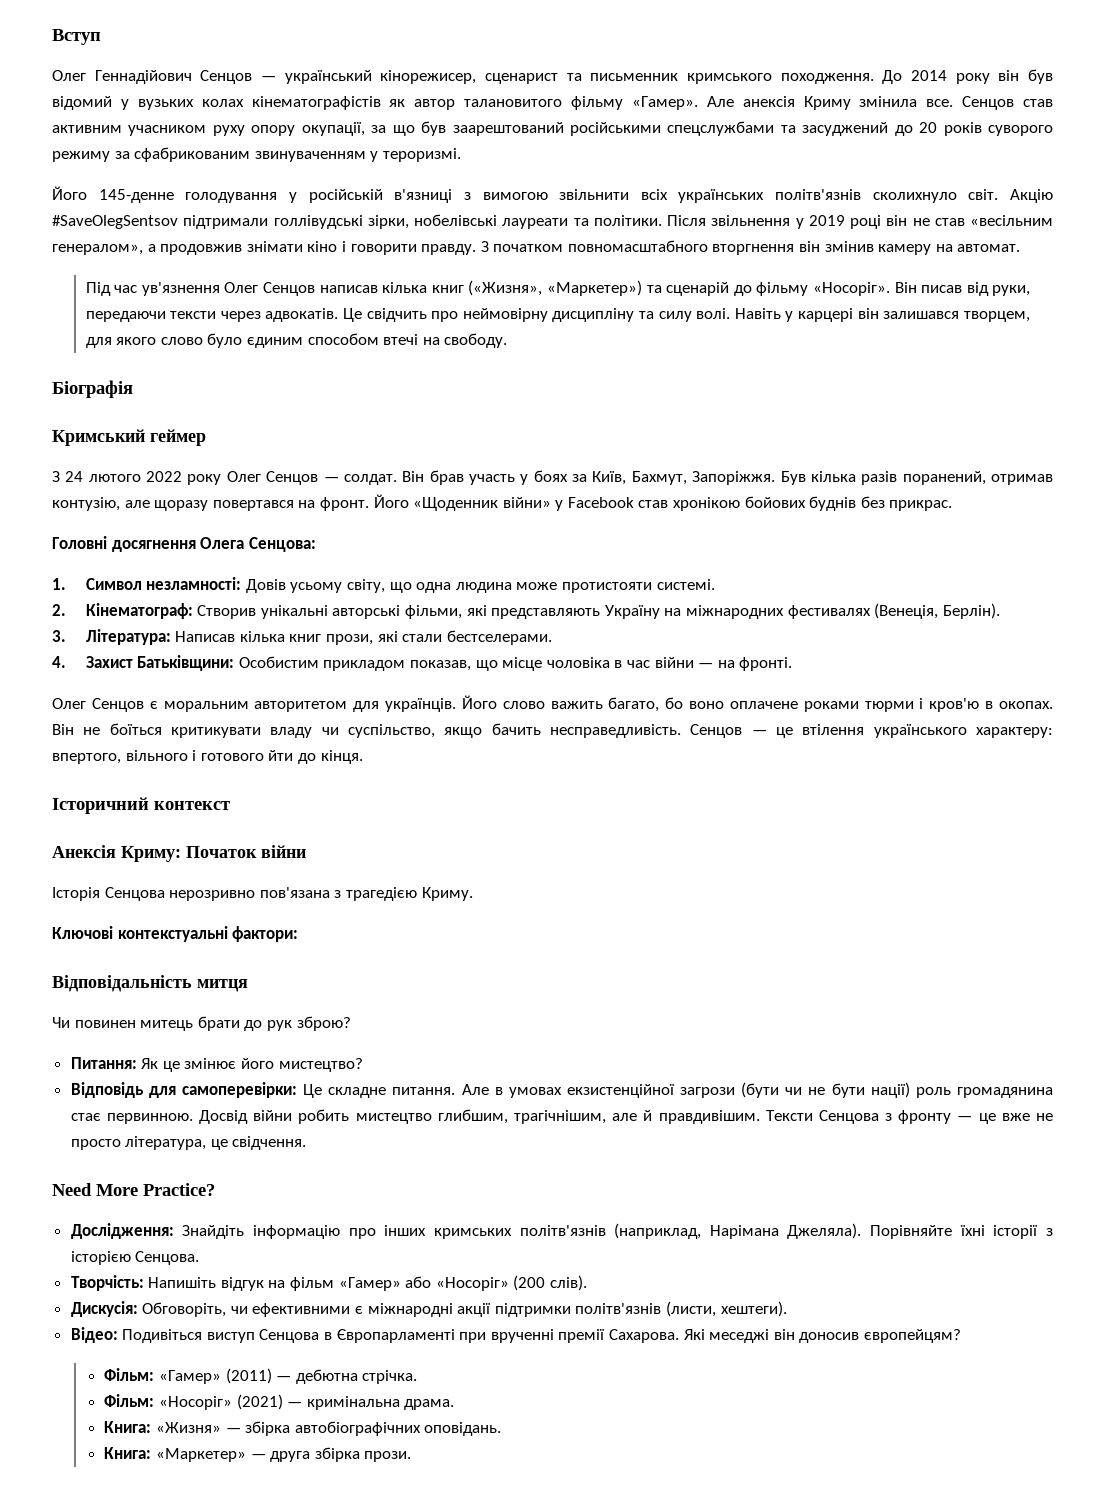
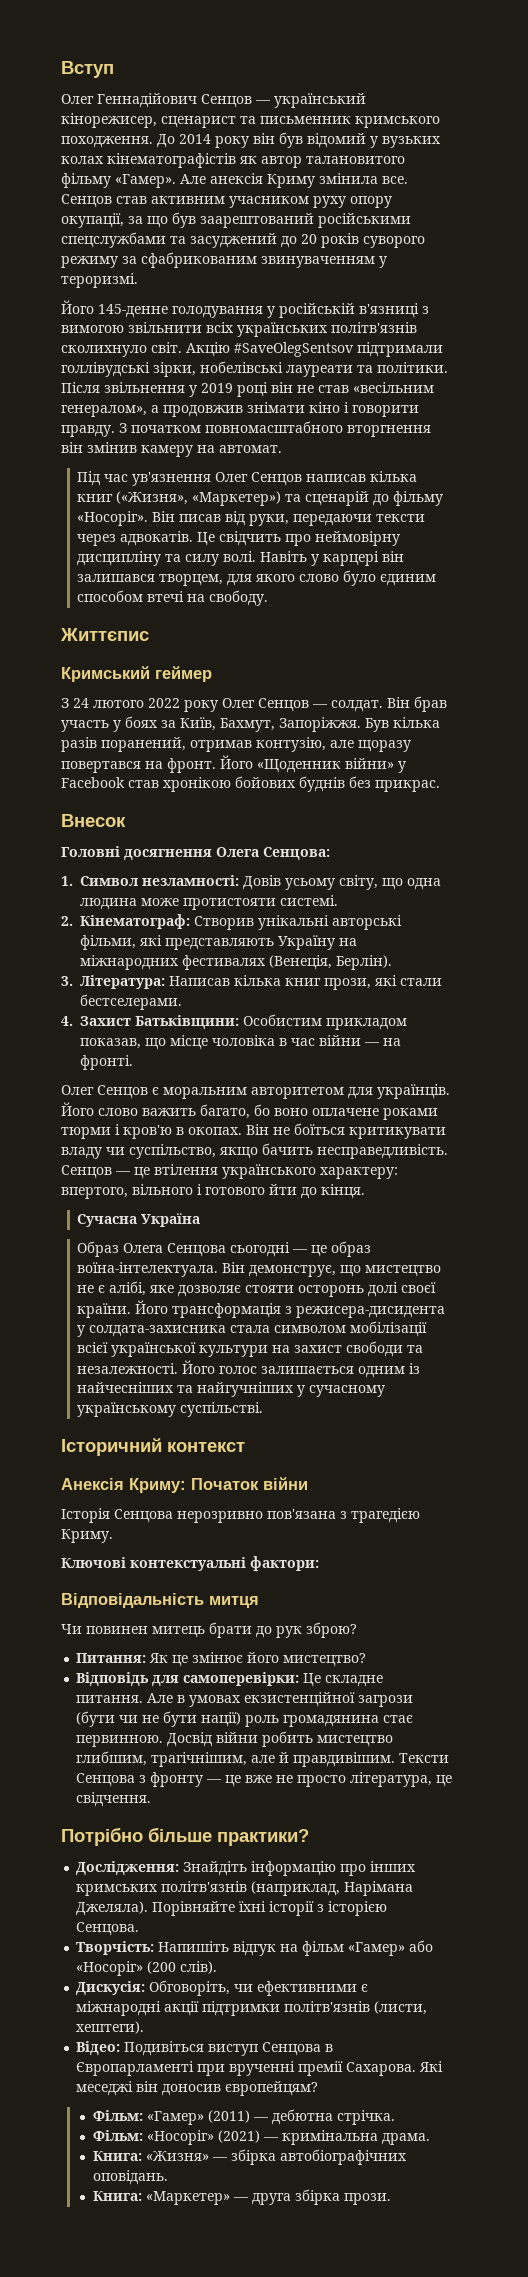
[52,380,133,398] Біографія -> [60,628,149,641] Життєпис
(953, 505) none -> [61,814,126,827] // Внесок
(363, 757) none -> [77,1213,201,1227] [77,1241,372,1257] [77,1262,442,1277] [77,1281,437,1297] [77,1300,446,1318] [77,1321,428,1337] [77,1341,424,1357] [77,1360,421,1378] [77,1382,386,1397] [77,1402,264,1417] // Сучасна Україна // Образ Олега Сенцова сьогодні — це образ воїна-інтелектуала. Він демонструє, що мистецтво не є алібі, яке дозволяє стояти осторонь долі своєї країни. Його трансформація з режисера-дисидента у солдата-захисника стала символом мобілізації всієї української культури на захист свободи та незалежності. Його голос залишається одним із найчесніших та найгучніших у сучасному українському суспільстві.
[52,1183,215,1196] Need More Practice? -> [61,1827,309,1846] Потрібно більше практики?

